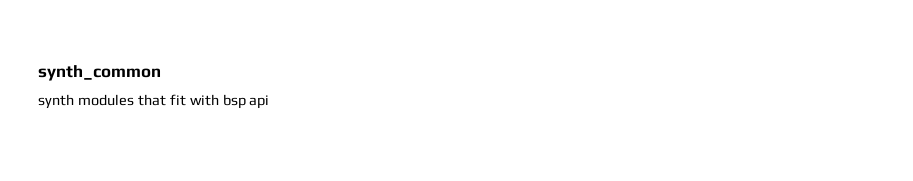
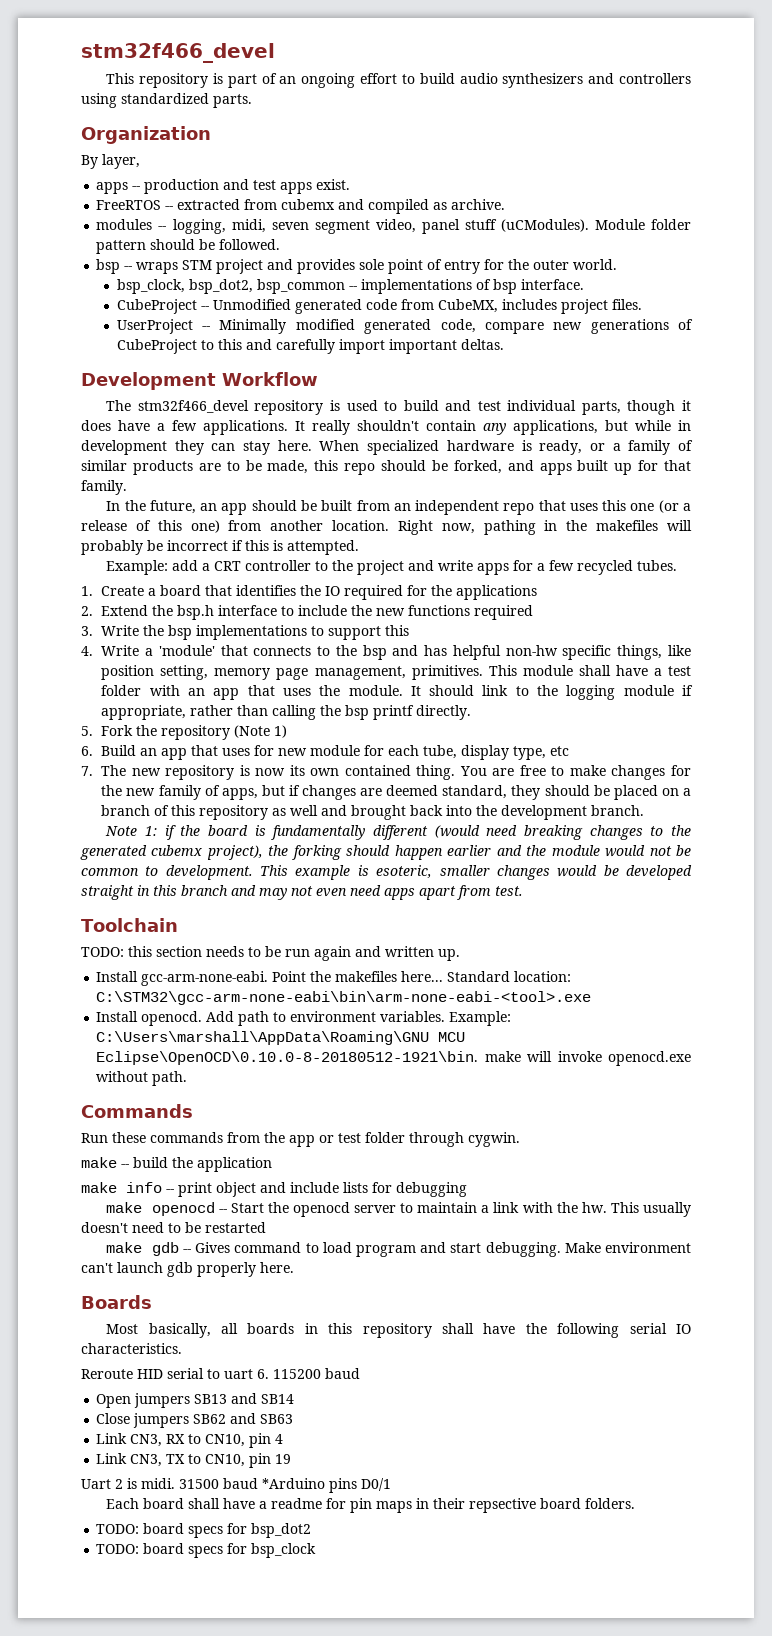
[38,65,161,81] [38,94,270,109] synth_common // synth modules that fit with bsp api -> [81,43,275,63] [106,73,691,88] [81,93,252,108] [81,126,211,144] [81,154,140,169] [96,179,351,194] [96,199,506,214] [96,219,691,234] [96,239,281,254] [96,259,618,274] [116,279,584,294] [116,299,642,314] [116,319,693,334] [116,339,504,354] [81,372,318,390] [106,400,691,415] [81,420,691,435] [81,440,694,455] [81,460,691,475] [81,480,127,495] [106,500,692,515] [81,520,692,535] [81,540,359,555] [106,560,678,575] [81,585,538,600] [81,605,534,620] [81,625,410,640] [81,645,692,660] [101,665,692,680] [101,685,694,700] [101,705,472,720] [81,725,288,740] [81,745,570,760] [81,765,691,780] [101,785,691,800] [101,805,645,820] [105,825,691,840] [80,845,691,860] [81,865,693,880] [81,885,523,900] [81,918,178,932] [81,946,460,961] [96,971,572,986] [96,991,592,1005] [96,1011,512,1026] [96,1031,466,1045] [96,1051,691,1066] [96,1071,188,1086] [81,1104,193,1118] [81,1132,520,1147] [81,1157,272,1172] [81,1182,467,1197] [106,1202,691,1217] [81,1222,266,1233] [106,1242,691,1257] [81,1262,294,1277] [81,1295,152,1309] [106,1323,692,1338] [81,1343,182,1354] [81,1368,360,1379] [96,1393,295,1408] [96,1413,294,1428] [96,1433,284,1448] [96,1453,292,1468] [81,1478,391,1493] [106,1498,636,1513] [96,1523,312,1538] [96,1543,317,1558] stm32f466_devel // This repository is part of an ongoing effort to build audio synthesizers and controllers using standardized parts. // Organization // By layer, // apps -- production and test apps exist. // FreeRTOS -- extracted from cubemx and compiled as archive. // modules -- logging, midi, seven segment video, panel stuff (uCModules). Module folder pattern should be followed. // bsp -- wraps STM project and provides sole point of entry for the outer world. // bsp_clock, bsp_dot2, bsp_common -- implementations of bsp interface. // CubeProject -- Unmodified generated code from CubeMX, includes project files. // UserProject -- Minimally modified generated code, compare new generations of CubeProject to this and carefully import important deltas. // Development Workflow // The stm32f466_devel repository is used to build and test individual parts, though it does have a few applications. It really shouldn't contain any applications, but while in development they can stay here. When specialized hardware is ready, or a family of similar products are to be made, this repo should be forked, and apps built up for that family. // In the future, an app should be built from an independent repo that uses this one (or a release of this one) from another location. Right now, pathing in the makefiles will probably be incorrect if this is attempted. // Example: add a CRT controller to the project and write apps for a few recycled tubes. // 1. Create a board that identifies the IO required for the applications // 2. Extend the bsp.h interface to include the new functions required // 3. Write the bsp implementations to support this // 4. Write a 'module' that connects to the bsp and has helpful non-hw specific things, like position setting, memory page management, primitives. This module shall have a test folder with an app that uses the module. It should link to the logging module if appropriate, rather than calling the bsp printf directly. // 5. Fork the repository (Note 1) // 6. Build an app that uses for new module for each tube, display type, etc // 7. The new repository is now its own contained thing. You are free to make changes for the new family of apps, but if changes are deemed standard, they should be placed on a branch of this repository as well and brought back into the development branch. // Note 1: if the board is fundamentally different (would need breaking changes to the generated cubemx project), the forking should happen earlier and the module would not be common to development. This example is esoteric, smaller changes would be developed straight in this branch and may not even need apps apart from test. // Toolchain // TODO: this section needs to be run again and written up. // Install gcc-arm-none-eabi. Point the makefiles here... Standard location: C:\STM32\gcc-arm-none-eabi\bin\arm-none-eabi-<tool>.exe // Install openocd. Add path to environment variables. Example: C:\Users\marshall\AppData\Roaming\GNU MCU Eclipse\OpenOCD\0.10.0-8-20180512-1921\bin. make will invoke openocd.exe without path. // Commands // Run these commands from the app or test folder through cygwin. // make -- build the application // make info -- print object and include lists for debugging // make openocd -- Start the openocd server to maintain a link with the hw. This usually doesn't need to be restarted // make gdb -- Gives command to load program and start debugging. Make environment can't launch gdb properly here. // Boards // Most basically, all boards in this repository shall have the following serial IO characteristics. // Reroute HID serial to uart 6. 115200 baud // Open jumpers SB13 and SB14 // Close jumpers SB62 and SB63 // Link CN3, RX to CN10, pin 4 // Link CN3, TX to CN10, pin 19 // Uart 2 is midi. 31500 baud *Arduino pins D0/1 // Each board shall have a readme for pin maps in their repsective board folders. // TODO: board specs for bsp_dot2 // TODO: board specs for bsp_clock

